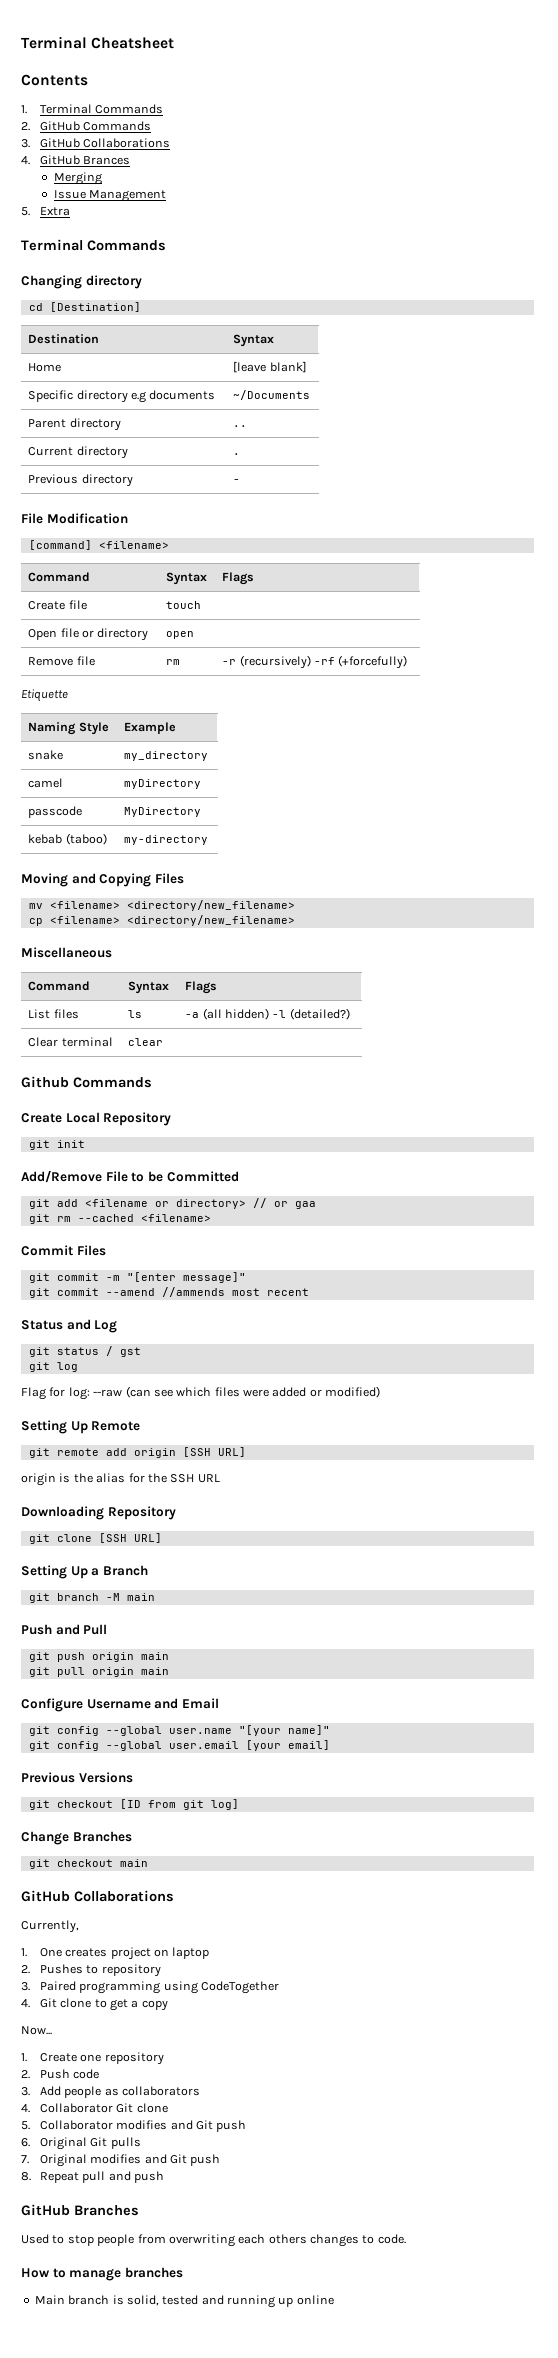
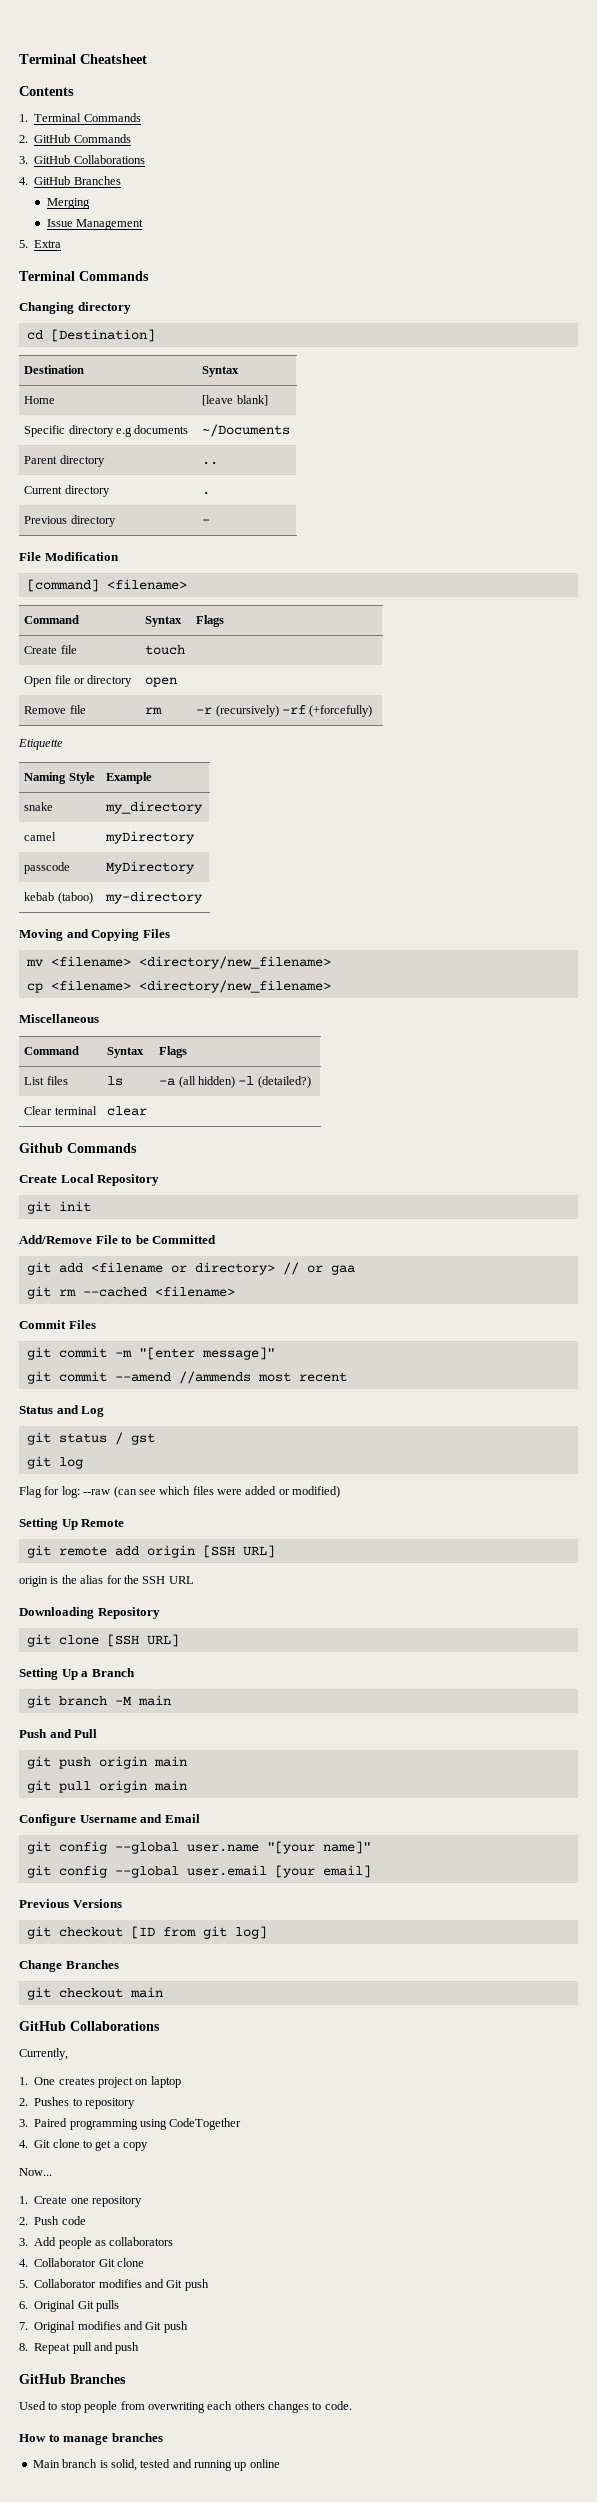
[83,156,131,165] Brances -> [73,176,121,185] Branches

